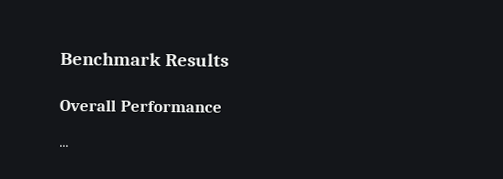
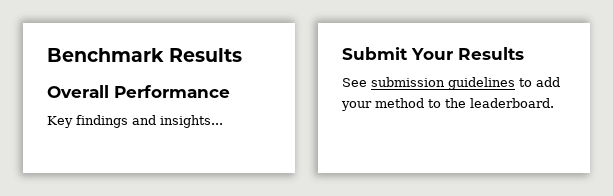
[59,144,69,147] ... -> [47,115,223,128] [342,47,524,60] [342,77,560,90] [341,98,554,111] Key findings and insights... // Submit Your Results // See submission guidelines to add your method to the leaderboard.

